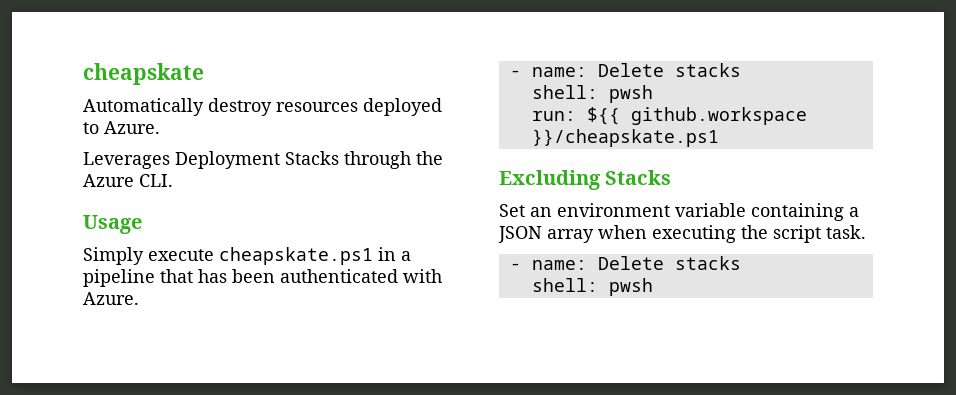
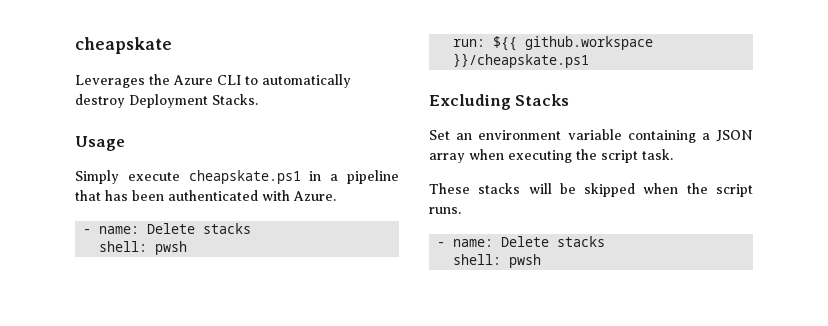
[83,98,442,116] [83,121,160,134] [83,151,443,169] [83,174,173,187] Automatically destroy resources deployed to Azure. // Leverages Deployment Stacks through the Azure CLI. -> [75,74,351,88] [75,94,258,108] Leverages the Azure CLI to automatically destroy Deployment Stacks.
(866, 232) none -> [429,183,753,197] [429,207,461,214] // These stacks will be skipped when the script runs.

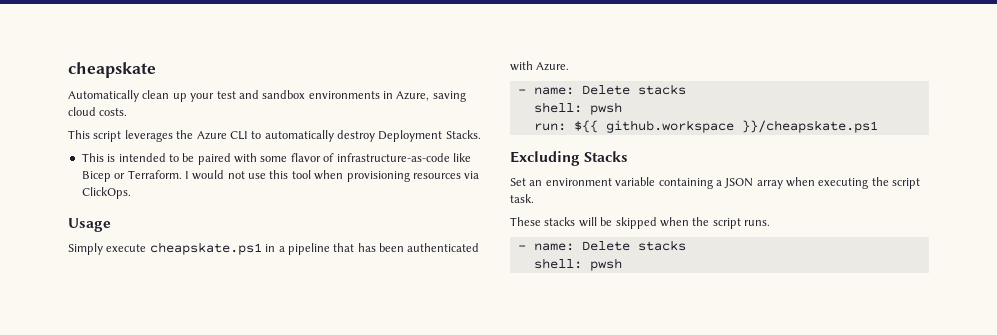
[75,75,145,88] Leverages -> [68,90,466,102] [68,107,128,116] [68,130,173,142] Automatically clean up your test and sandbox environments in Azure, saving cloud costs. // This script leverages
(258, 99) none -> [81,153,471,165] [81,170,480,182] [81,187,131,199] // This is intended to be paired with some flavor of infrastructure-as-code like Bicep or Terraform. I would not use this tool when provisioning resources via ClickOps.

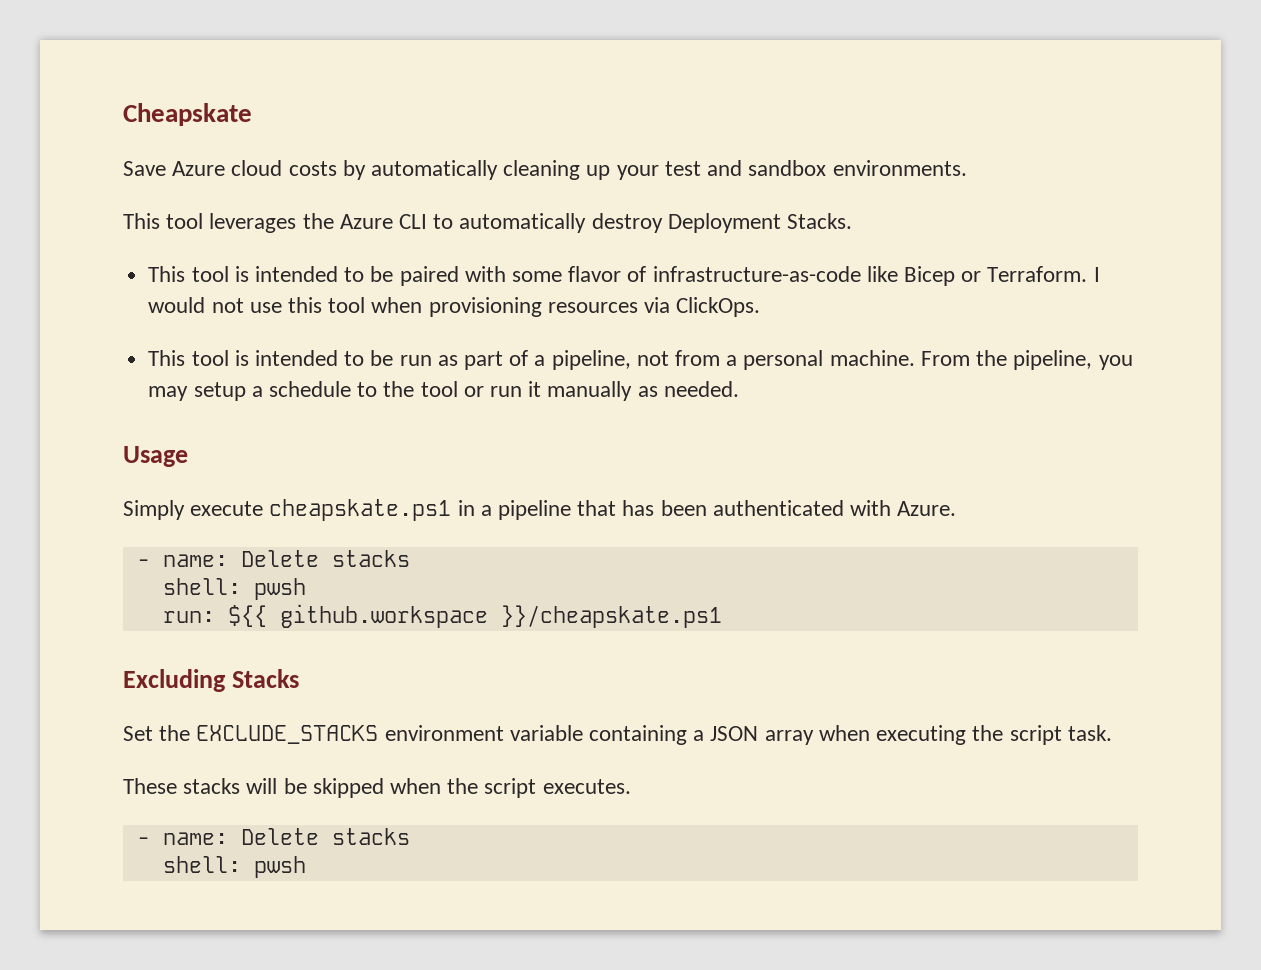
[68,62,156,78] [68,90,170,102] cheapskate // Automatically clean -> [123,103,252,126] [123,160,581,180] Cheapskate // Save Azure cloud costs by automatically cleaning
[308,91,466,102] [68,107,128,116] [68,130,122,142] environments in Azure, saving cloud costs. // This script -> [832,160,967,176] [123,213,204,229] environments. // This tool
(104, 157) none -> [191,266,229,282] tool
(131, 193) none -> [148,350,1133,370] [148,381,739,401] // This tool is intended to be run as part of a pipeline, not from a personal machine. From the pipeline, you may setup a schedule to the tool or run it manually as needed.
[529,180,543,186] an -> [159,725,379,744] the EXCLUDE_STACKS
[744,220,770,226] runs. -> [542,779,631,794] executes.

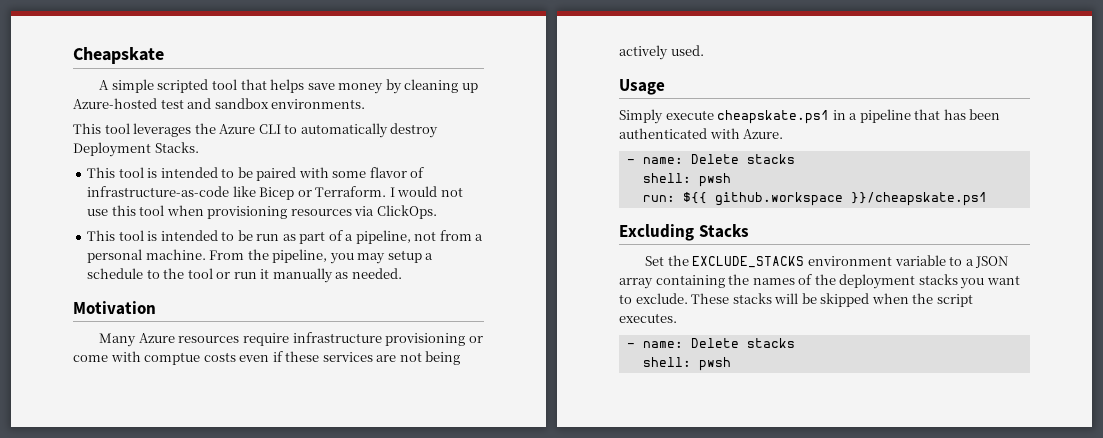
[123,160,499,180] Save Azure cloud costs by automatically -> [99,79,402,94] A simple scripted tool that helps save money by
[616,165,659,180] your -> [73,98,157,109] Azure-hosted
(739, 389) none -> [73,301,156,315] [99,332,483,347] [73,351,461,365] [619,45,704,60] // Motivation // Many Azure resources require infrastructure provisioning or come with comptue costs even if these services are not being actively used.
[589,725,688,745] containing -> [949,256,963,266] to
[818,725,1112,745] when executing the script task. // -> [655,274,1020,289] [619,293,688,304] containing the names of the deployment stacks you want to exclude.

